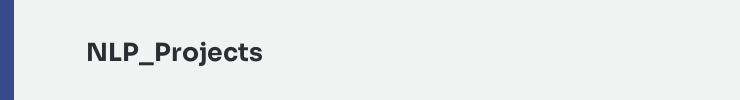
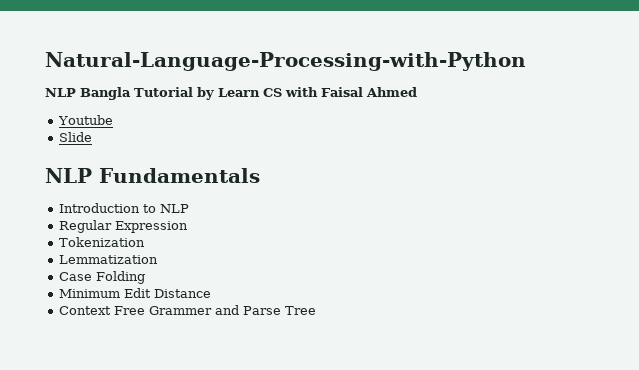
[86,41,263,67] NLP_Projects -> [45,52,526,71] [45,87,417,100] [57,115,113,125] [58,132,92,142] [45,168,260,183] [58,203,189,213] [58,220,188,233] [58,237,145,247] [58,255,158,264] [58,271,145,284] [58,288,211,298] [58,305,316,315] Natural-Language-Processing-with-Python // NLP Bangla Tutorial by Learn CS with Faisal Ahmed // Youtube // Slide // NLP Fundamentals // Introduction to NLP // Regular Expression // Tokenization // Lemmatization // Case Folding // Minimum Edit Distance // Context Free Grammer and Parse Tree

